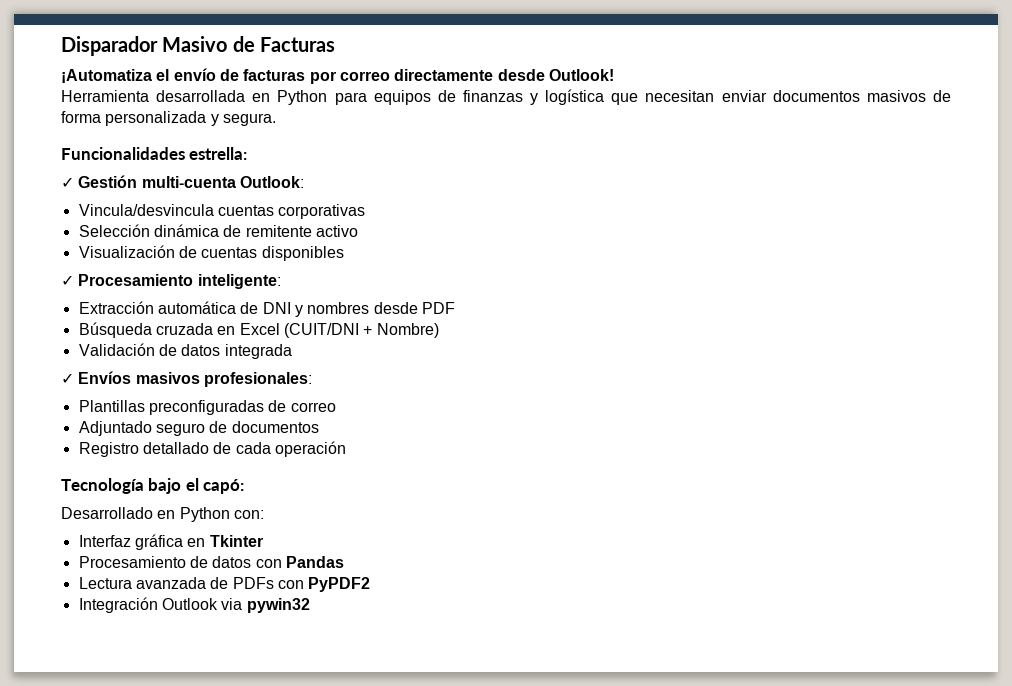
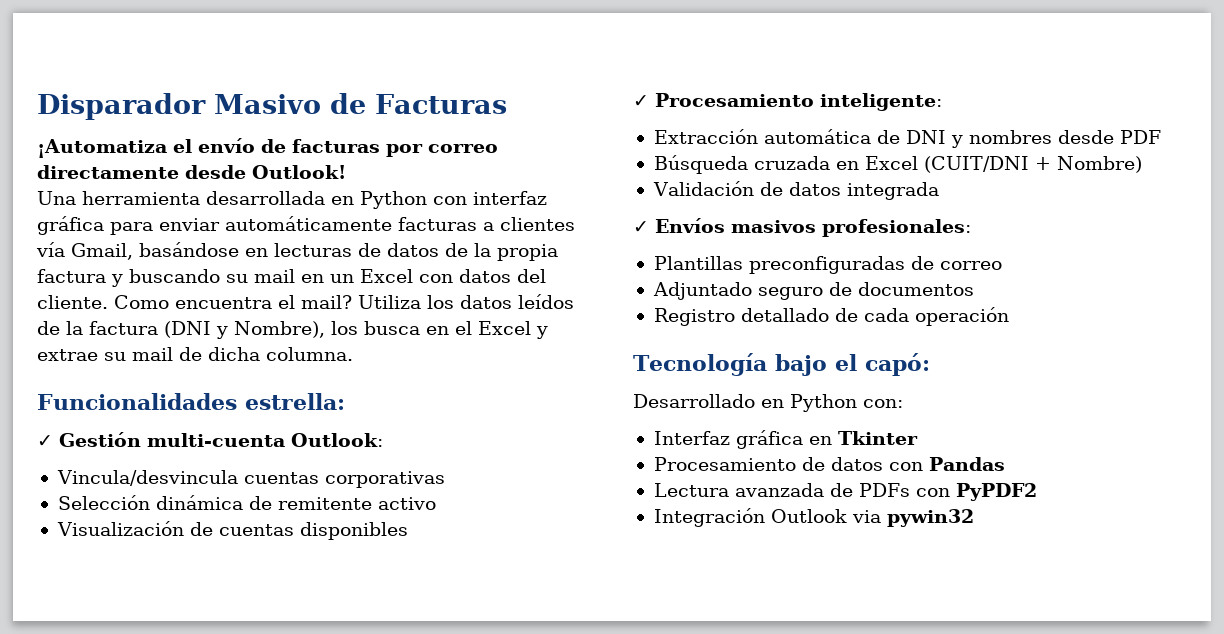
[61,90,149,102] Herramienta -> [37,191,200,205] Una herramienta
[334,89,951,105] [61,111,276,126] para equipos de finanzas y logística que necesitan enviar documentos masivos de forma personalizada y segura. -> [433,191,547,205] [37,216,575,235] [36,242,558,261] [37,269,546,287] [37,294,574,309] [37,321,548,339] [37,347,353,361] con interfaz gráfica para enviar automáticamente facturas a clientes vía Gmail, basándose en lecturas de datos de la propia factura y buscando su mail en un Excel con datos del cliente. Como encuentra el mail? Utiliza los datos leídos de la factura (DNI y Nombre), los busca en el Excel y extrae su mail de dicha columna.

